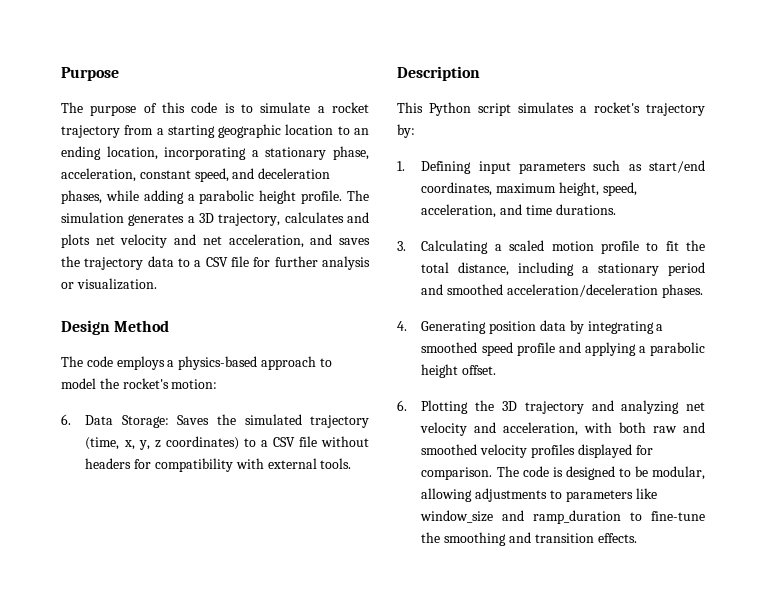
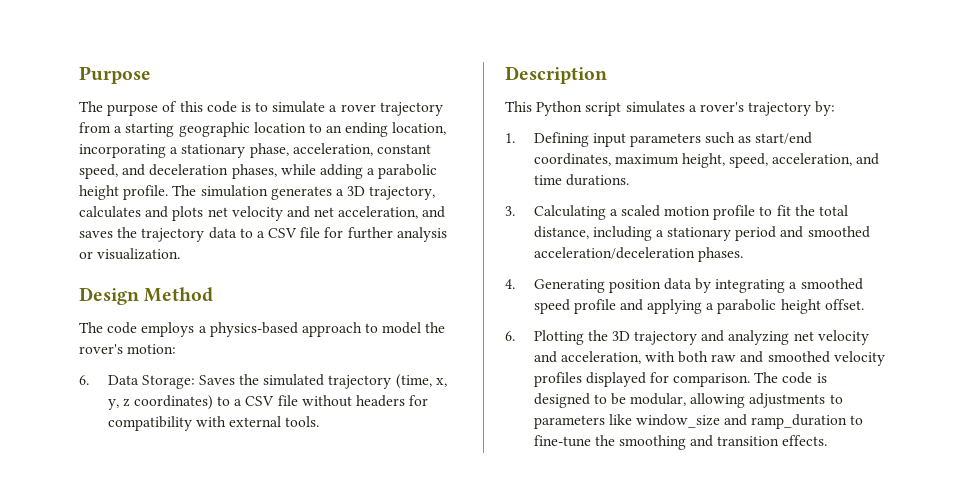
[332,102,370,113] rocket -> [340,104,376,112] rover
[122,378,169,389] rocket's -> [79,344,123,354] rover's
[594,102,640,113] rocket's -> [699,102,744,112] rover's

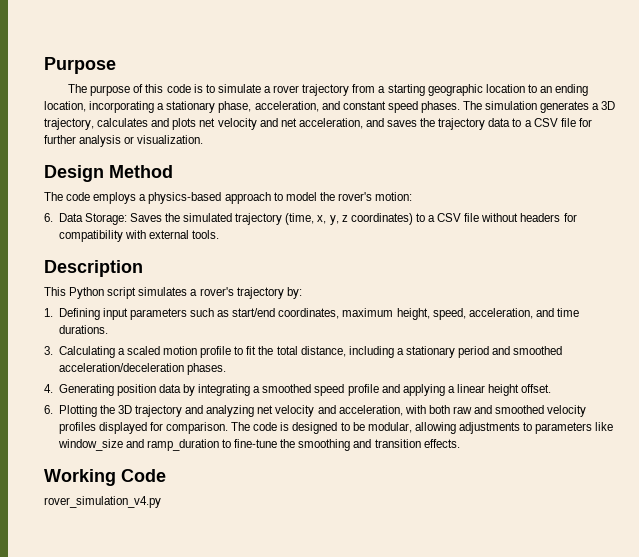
[376,144,431,154] [79,164,438,179] [79,185,169,200] constant speed, and deceleration phases, while adding a parabolic height profile. -> [321,101,460,113] and constant speed phases.
[717,299,777,314] parabolic -> [457,384,486,393] linear
(828, 440) none -> [44,469,166,486] [44,496,161,508] // Working Code // rover_simulation_v4.py

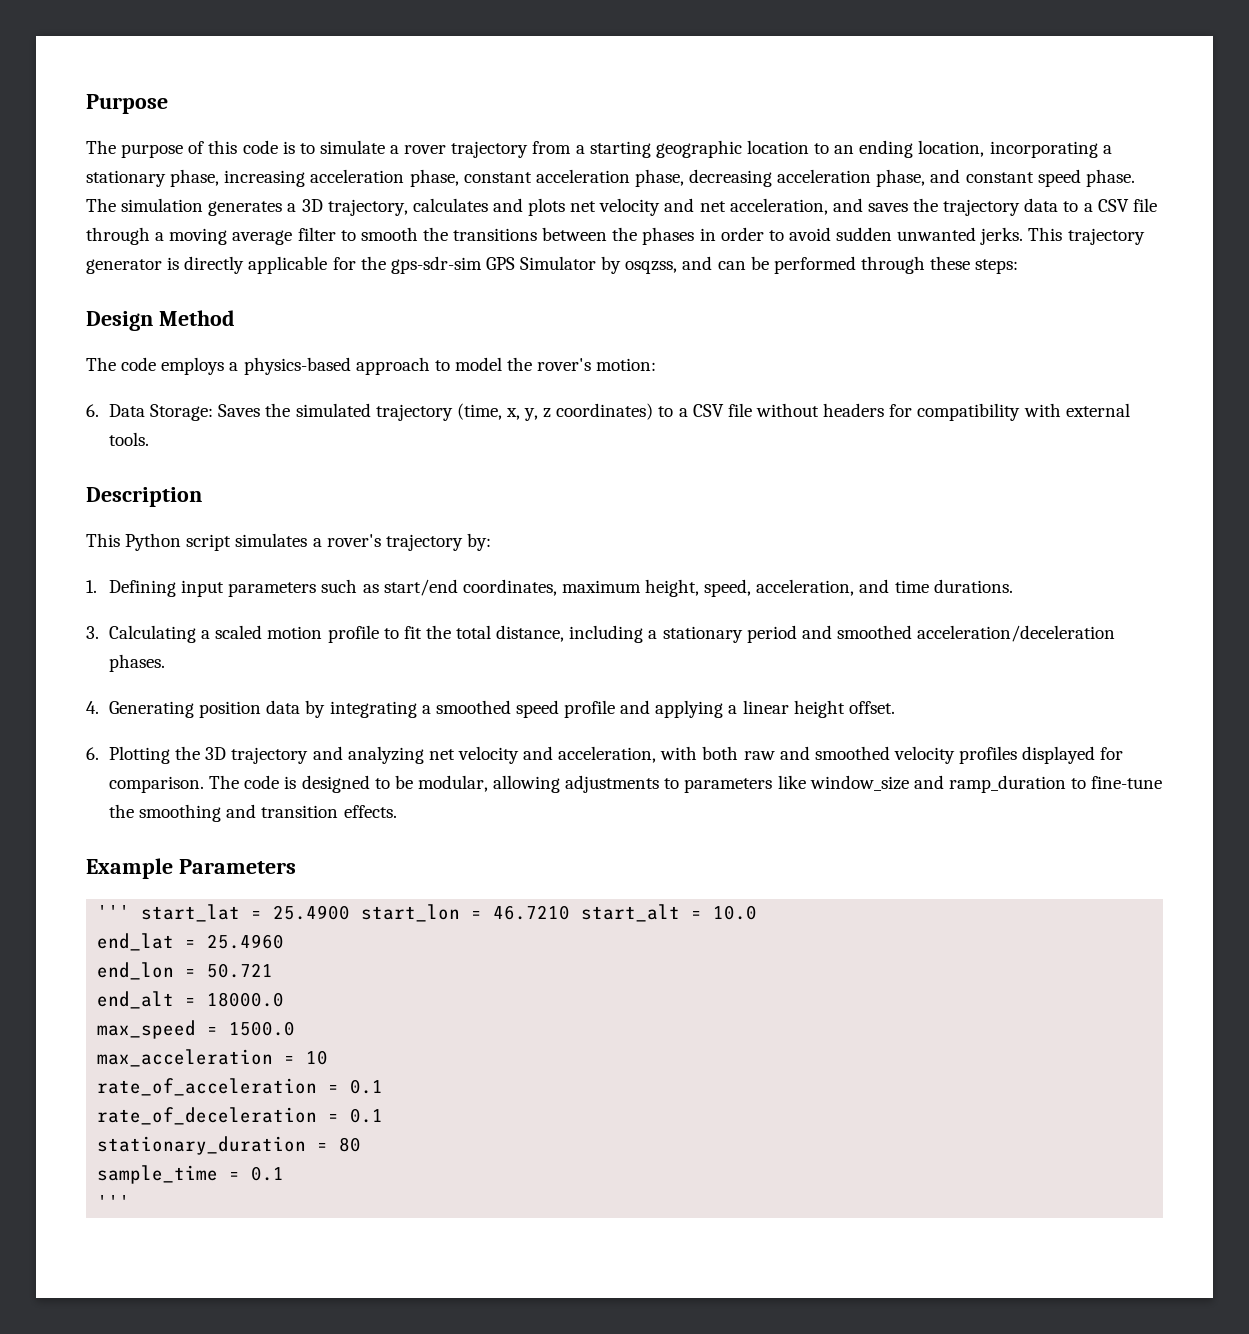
[254,101,319,112] acceleration, -> [224,169,926,187] increasing acceleration phase, constant acceleration phase, decreasing acceleration phase,
[420,101,460,113] phases. -> [1085,169,1135,187] phase.
[578,118,592,127] [44,135,204,147] for further analysis or visualization. -> [86,227,1145,245] [86,256,1019,274] through a moving average filter to smooth the transitions between the phases in order to avoid sudden unwanted jerks. This trajectory generator is directly applicable for the gps-sdr-sim GPS Simulator by osqzss, and can be performed through these steps:
[44,469,166,486] [44,496,161,508] Working Code // rover_simulation_v4.py -> [86,858,296,879] [97,904,758,922] [97,933,285,951] [97,962,274,980] [97,991,285,1009] [97,1020,296,1039] [97,1049,329,1067] [97,1078,384,1096] [97,1107,384,1125] [97,1136,362,1155] [97,1165,285,1184] [97,1195,131,1209] Example Parameters // ''' start_lat = 25.4900 start_lon = 46.7210 start_alt = 10.0 // end_lat = 25.4960 // end_lon = 50.721 // end_alt = 18000.0 // max_speed = 1500.0 // max_acceleration = 10 // rate_of_acceleration = 0.1 // rate_of_deceleration = 0.1 // stationary_duration = 80 // sample_time = 0.1 // '''

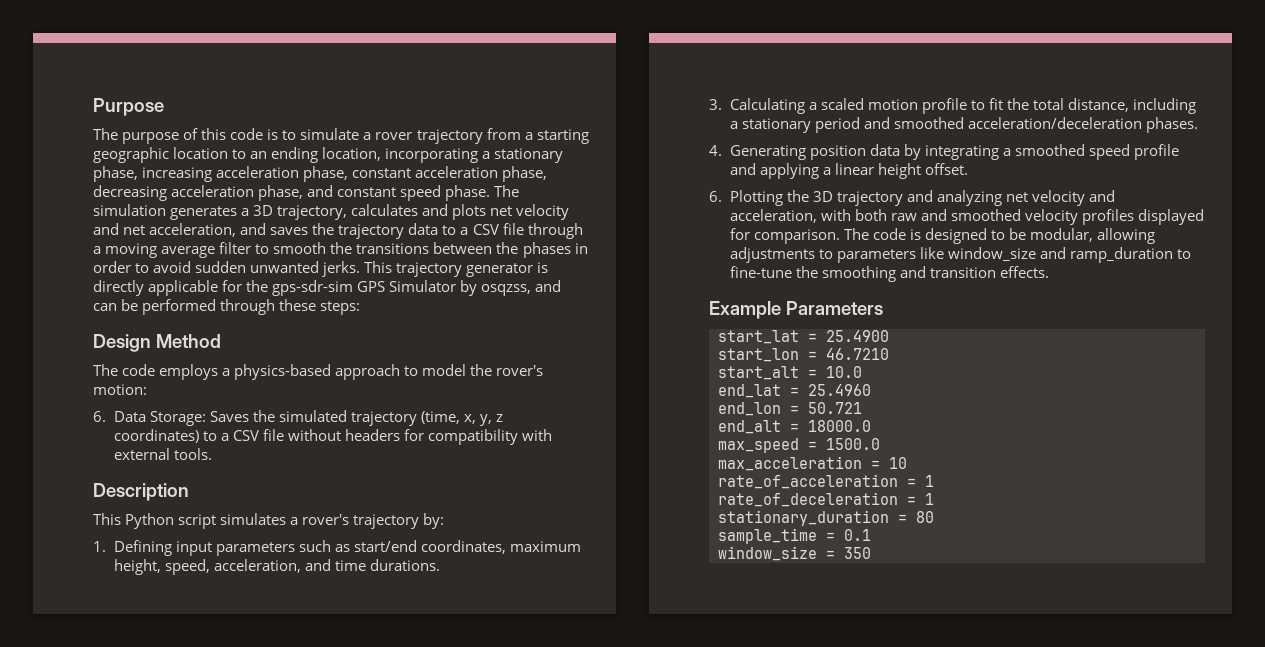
[97,905,131,919] ''' -> (883, 308) none
(351, 912) none -> (889, 336) //
(571, 912) none -> (889, 354) //
[350,1079,384,1094] 0.1 -> [925,475,934,487] 1
[350,1108,384,1123] 0.1 -> [925,493,934,505] 1
[97,1195,131,1209] ''' -> [718,546,871,561] window_size = 350

